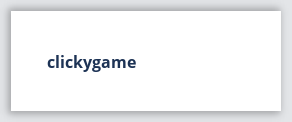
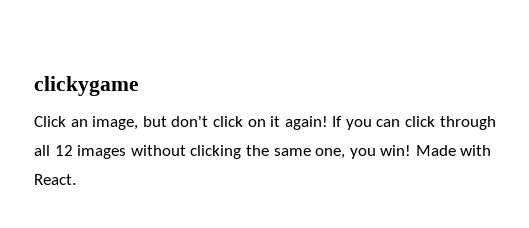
(136, 63) none -> [34,116,496,130] [34,145,492,159] [34,174,76,185] // Click an image, but don't click on it again! If you can click through all 12 images without clicking the same one, you win! Made with React.

